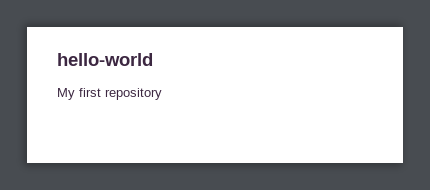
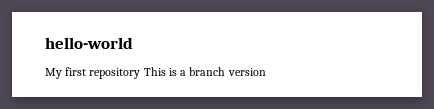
(162, 94) none -> [143,67,266,76] This is a branch version

